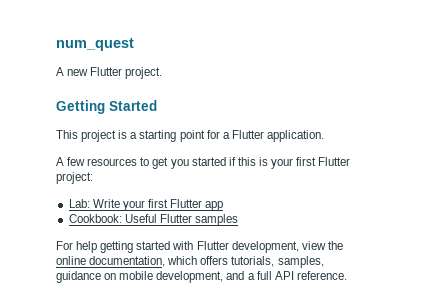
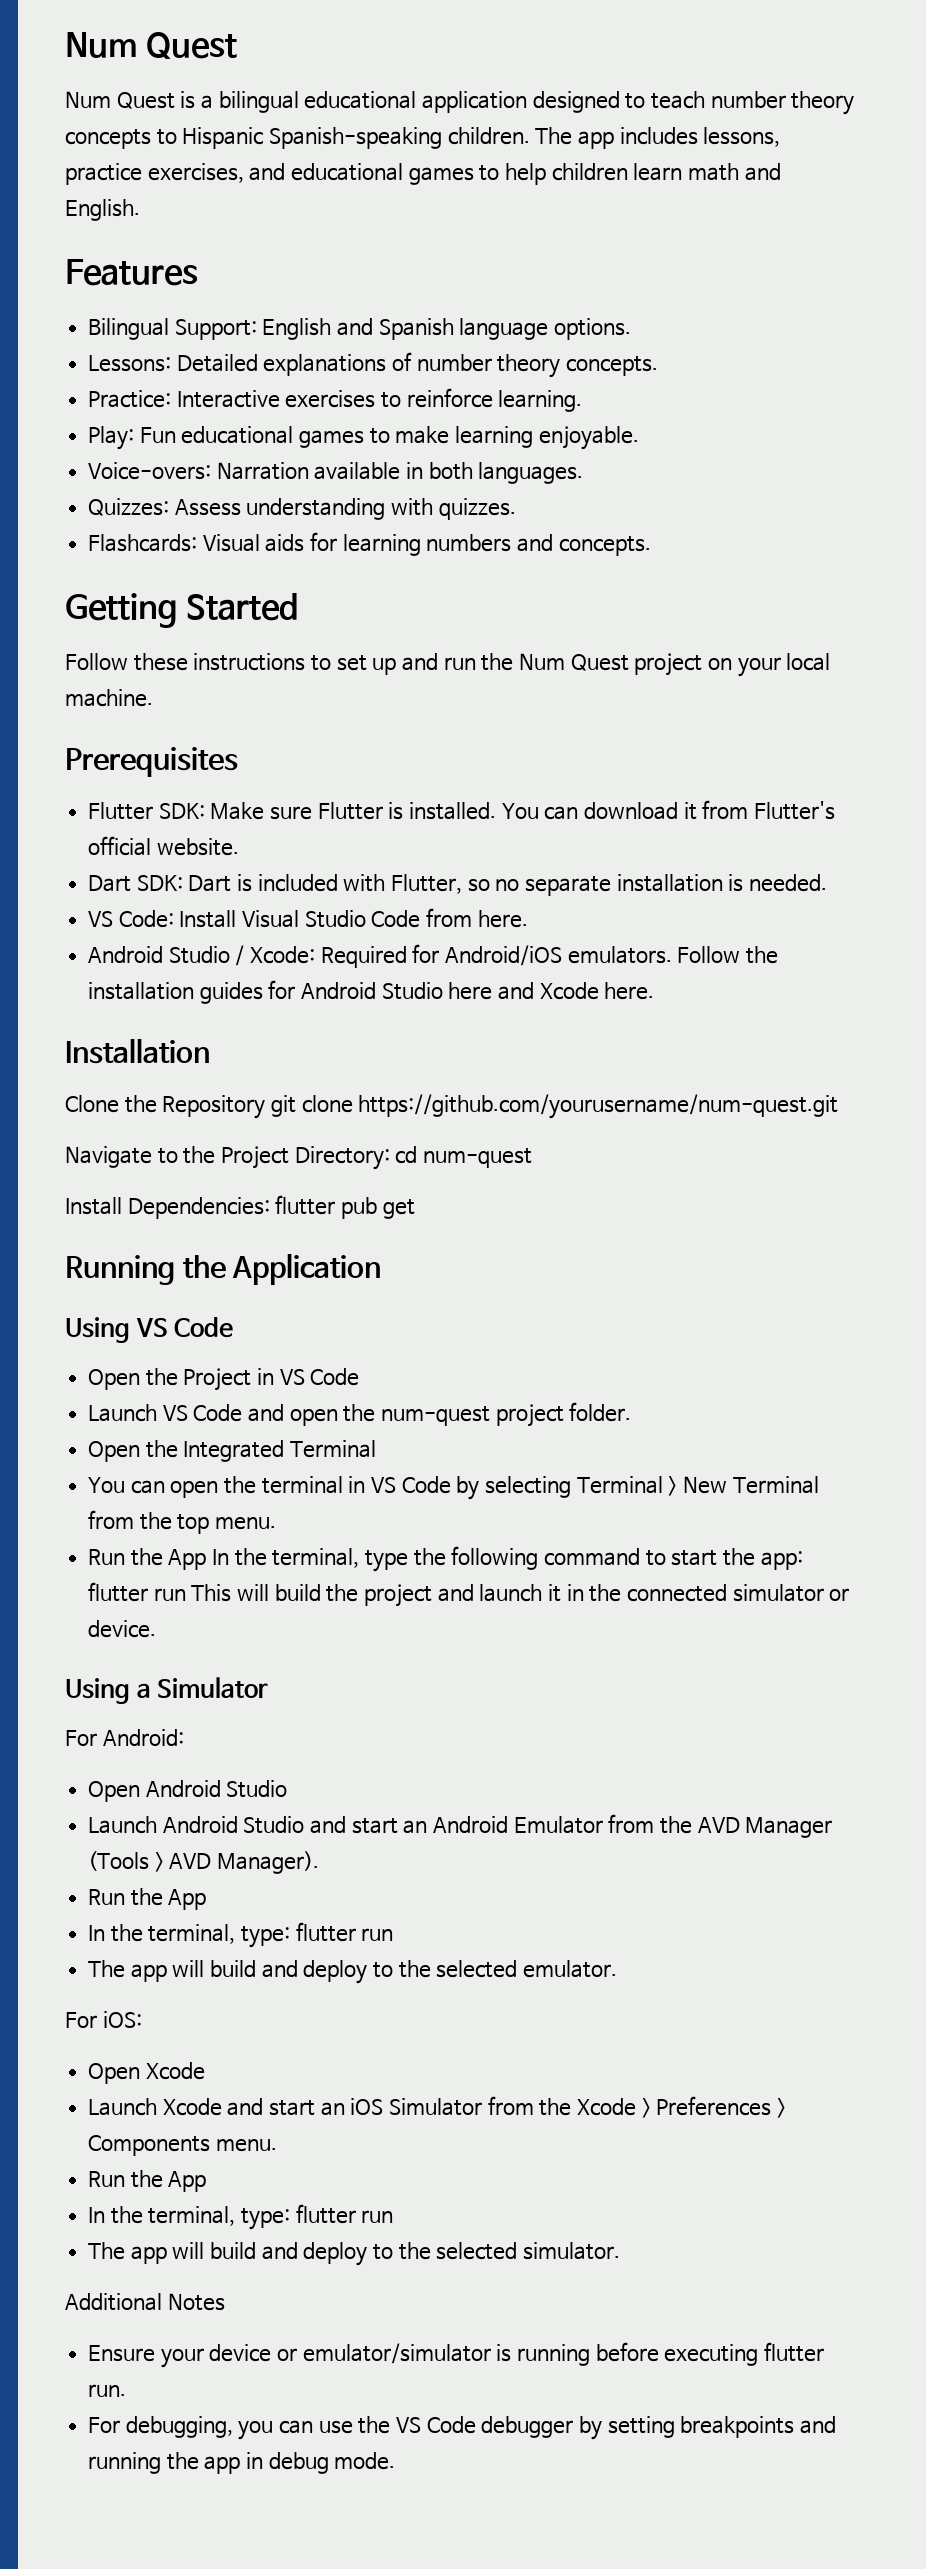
[56,38,134,51] [56,67,163,79] [56,100,157,114] [56,130,324,142] [56,157,351,169] [56,172,93,184] [68,199,224,211] [68,214,238,226] [56,241,343,253] [56,256,324,268] [56,271,347,283] num_quest // A new Flutter project. // Getting Started // This project is a starting point for a Flutter application. // A few resources to get you started if this is your first Flutter project: // Lab: Write your first Flutter app // Cookbook: Useful Flutter samples // For help getting started with Flutter development, view the online documentation, which offers tutorials, samples, guidance on mobile development, and a full API reference. -> [65,32,237,59] [65,91,855,115] [65,127,781,149] [65,163,781,185] [65,199,140,221] [65,259,198,286] [88,318,632,340] [88,352,659,378] [88,388,583,412] [88,426,639,450] [88,462,584,484] [88,498,516,520] [88,532,651,556] [65,593,298,628] [65,653,831,677] [65,689,153,707] [65,747,238,777] [88,800,836,820] [88,836,239,856] [88,874,828,896] [88,908,528,928] [88,944,779,968] [88,980,655,1004] [65,1038,210,1064] [65,1094,839,1119] [65,1146,532,1170] [65,1195,415,1219] [65,1253,382,1285] [65,1317,234,1343] [88,1368,360,1391] [88,1402,632,1427] [88,1440,377,1462] [88,1476,819,1500] [88,1510,277,1534] [88,1546,803,1572] [88,1582,850,1607] [88,1620,157,1638] [65,1677,269,1704] [65,1729,184,1746] [88,1780,288,1802] [88,1814,833,1838] [88,1851,320,1874] [88,1888,207,1910] [88,1922,394,1948] [88,1960,618,1984] [65,2011,142,2028] [88,2062,205,2084] [88,2096,787,2118] [88,2135,277,2156] [88,2170,207,2192] [88,2204,394,2230] [88,2242,621,2266] [65,2293,225,2311] [88,2342,825,2368] [88,2384,127,2397] [88,2416,837,2440] [88,2452,396,2474] Num Quest // Num Quest is a bilingual educational application designed to teach number theory concepts to Hispanic Spanish-speaking children. The app includes lessons, practice exercises, and educational games to help children learn math and English. // Features // Bilingual Support: English and Spanish language options. // Lessons: Detailed explanations of number theory concepts. // Practice: Interactive exercises to reinforce learning. // Play: Fun educational games to make learning enjoyable. // Voice-overs: Narration available in both languages. // Quizzes: Assess understanding with quizzes. // Flashcards: Visual aids for learning numbers and concepts. // Getting Started // Follow these instructions to set up and run the Num Quest project on your local machine. // Prerequisites // Flutter SDK: Make sure Flutter is installed. You can download it from Flutter's official website. // Dart SDK: Dart is included with Flutter, so no separate installation is needed. // VS Code: Install Visual Studio Code from here. // Android Studio / Xcode: Required for Android/iOS emulators. Follow the installation guides for Android Studio here and Xcode here. // Installation // Clone the Repository git clone https://github.com/yourusername/num-quest.git // Navigate to the Project Directory: cd num-quest // Install Dependencies: flutter pub get // Running the Application // Using VS Code // Open the Project in VS Code // Launch VS Code and open the num-quest project folder. // Open the Integrated Terminal // You can open the terminal in VS Code by selecting Terminal > New Terminal from the top menu. // Run the App In the terminal, type the following command to start the app: flutter run This will build the project and launch it in the connected simulator or device. // Using a Simulator // For Android: // Open Android Studio // Launch Android Studio and start an Android Emulator from the AVD Manager (Tools > AVD Manager). // Run the App // In the terminal, type: flutter run // The app will build and deploy to the selected emulator. // For iOS: // Open Xcode // Launch Xcode and start an iOS Simulator from the Xcode > Preferences > Components menu. // Run the App // In the terminal, type: flutter run // The app will build and deploy to the selected simulator. // Additional Notes // Ensure your device or emulator/simulator is running before executing flutter run. // For debugging, you can use the VS Code debugger by setting breakpoints and running the app in debug mode.

